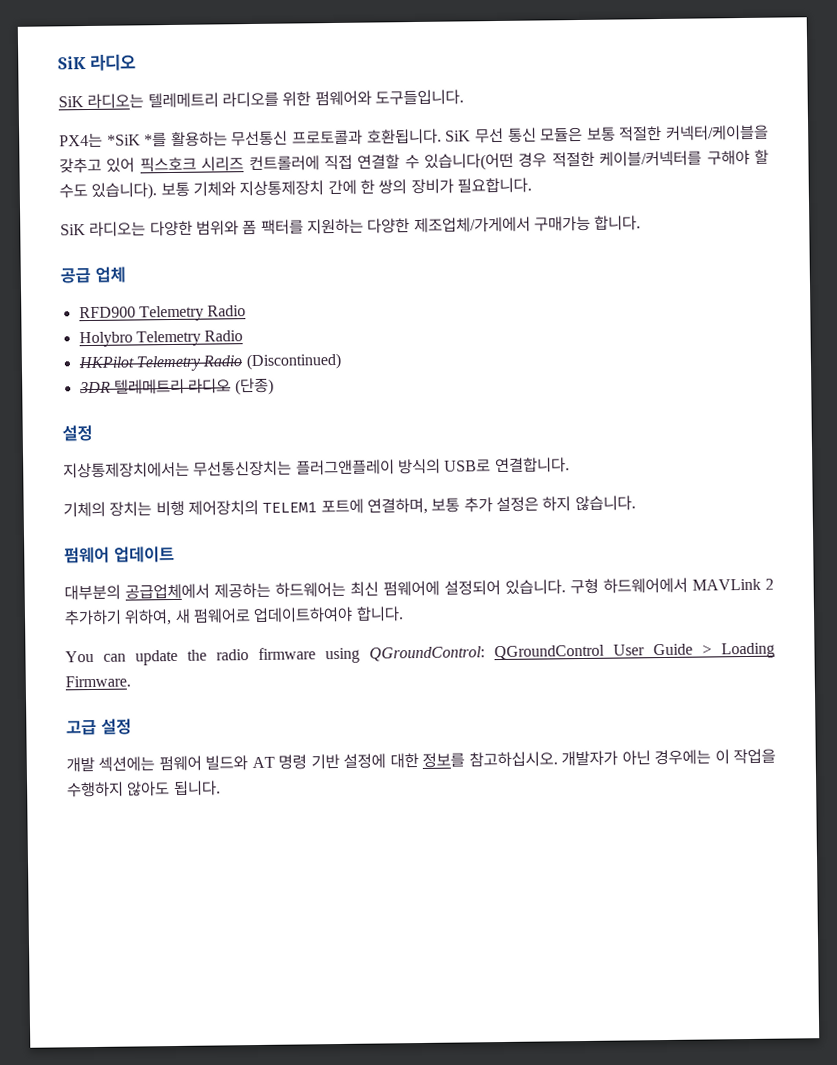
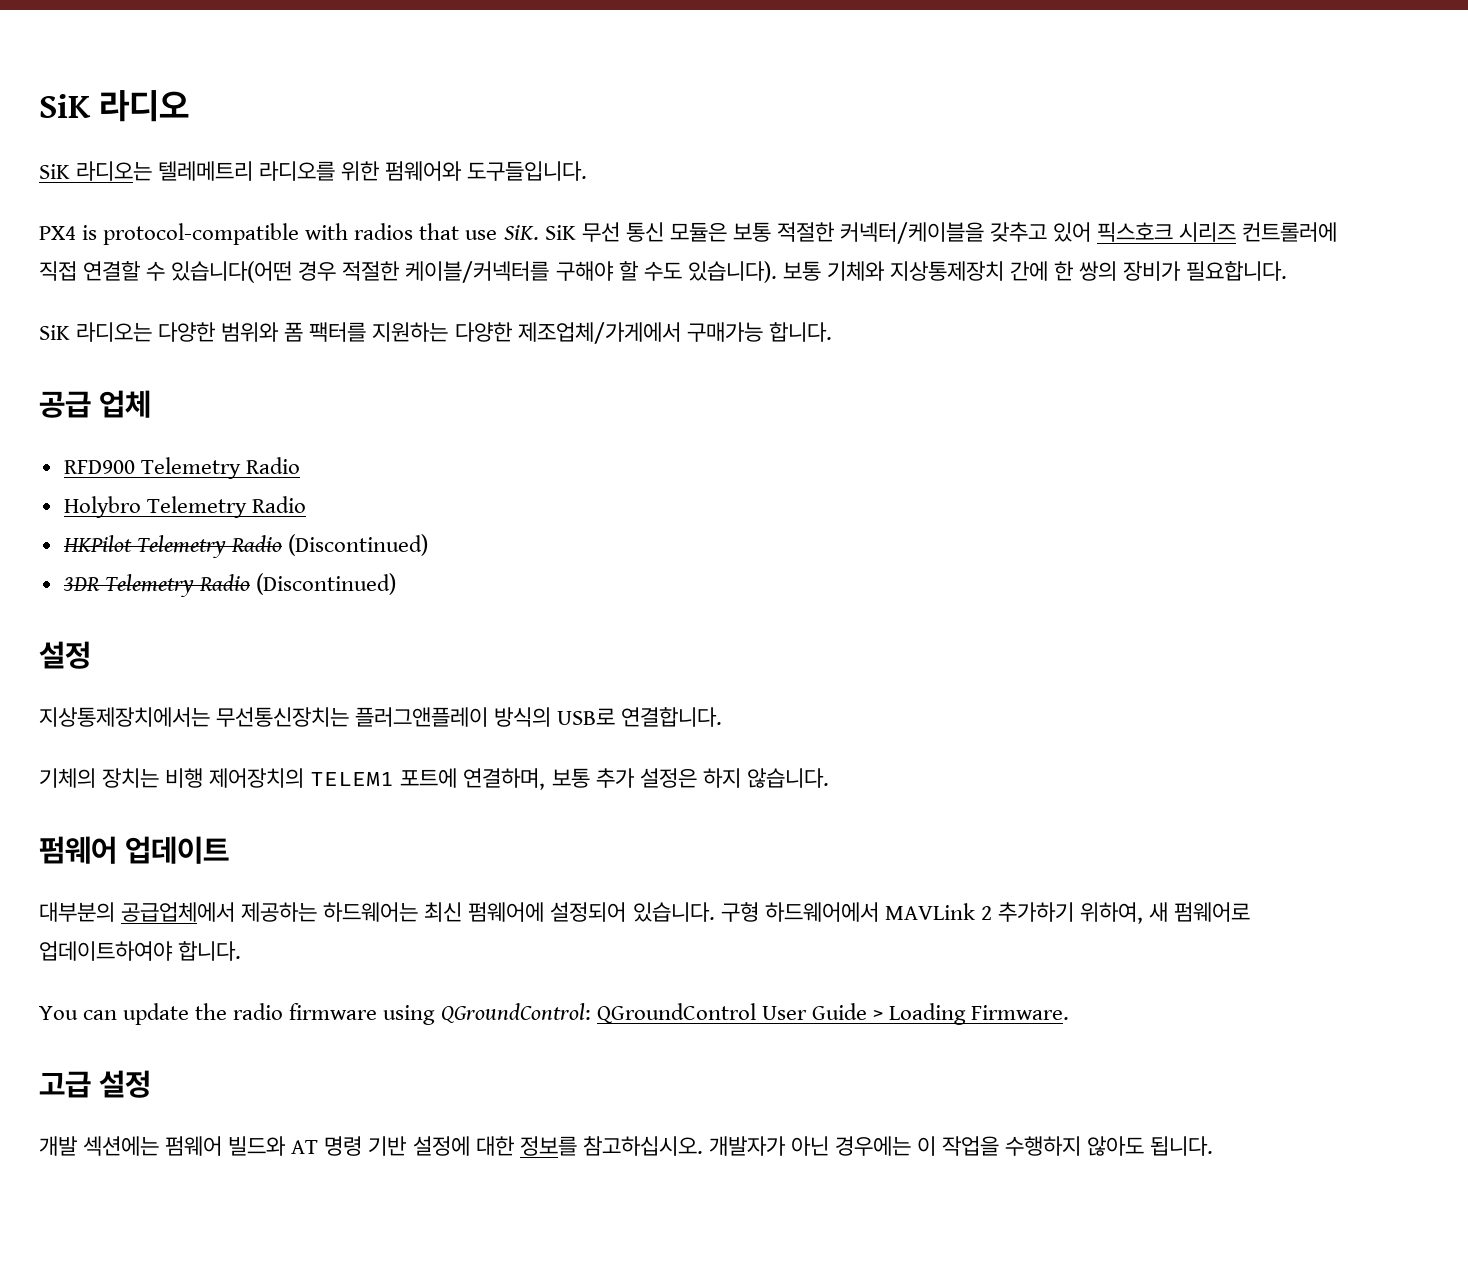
[59,128,442,148] PX4는 *SiK *를 활용하는 무선통신 프로토콜과 호환됩니다. -> [39,223,539,245] PX4 is protocol-compatible with radios that use SiK.
[113,377,274,396] 텔레메트리 라디오 (단종) -> [104,573,396,597] Telemetry Radio (Discontinued)

